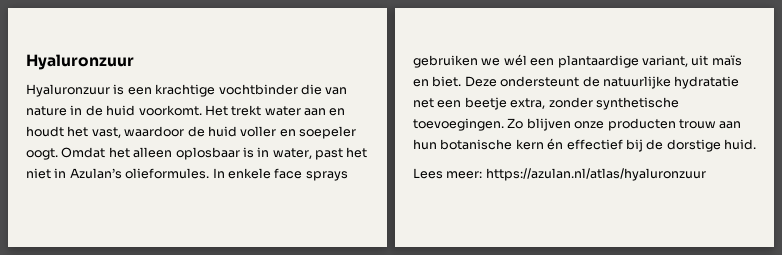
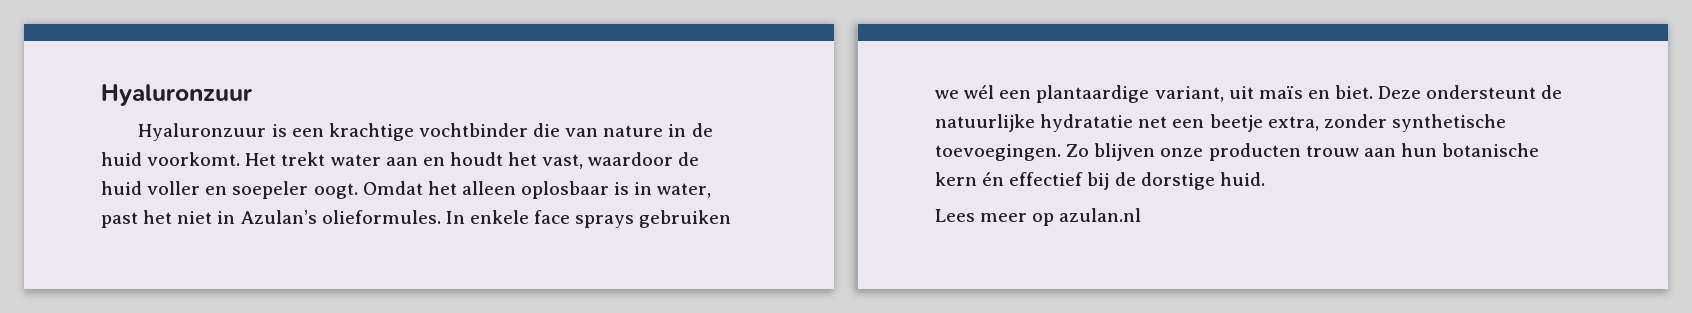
[446,168,706,181] meer: https://azulan.nl/atlas/hyaluronzuur -> [980,208,1142,226] meer op azulan.nl

